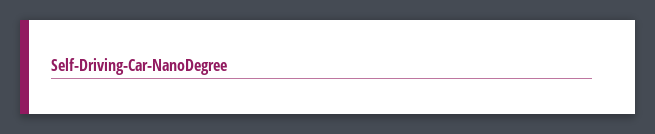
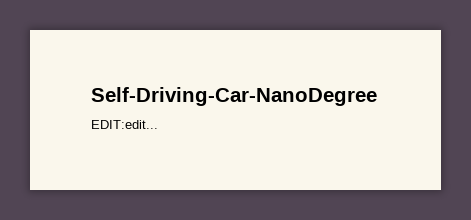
(227, 66) none -> [91,120,158,129] // EDIT:edit...

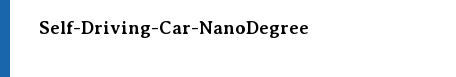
[91,120,158,129] // EDIT:edit... -> (309, 29) none

